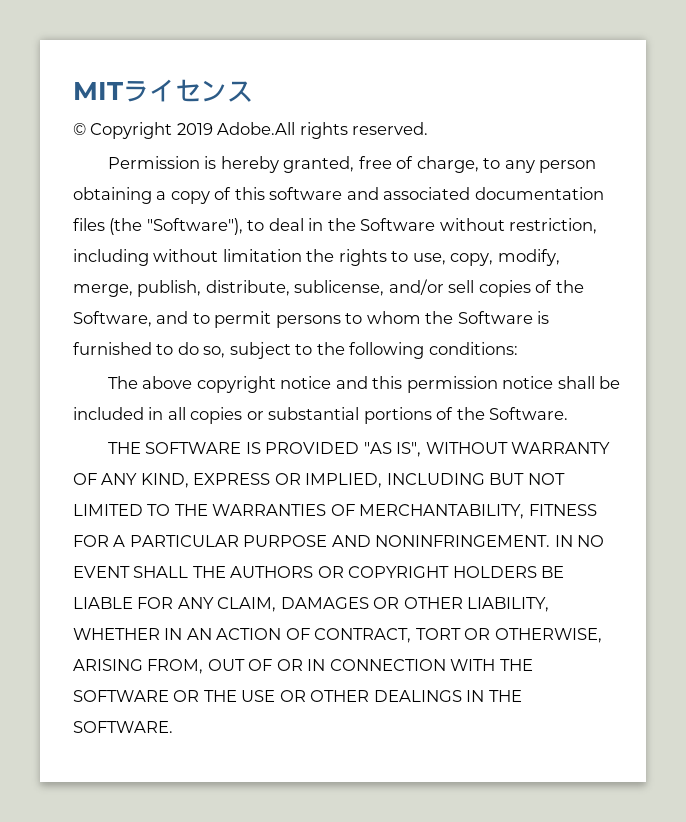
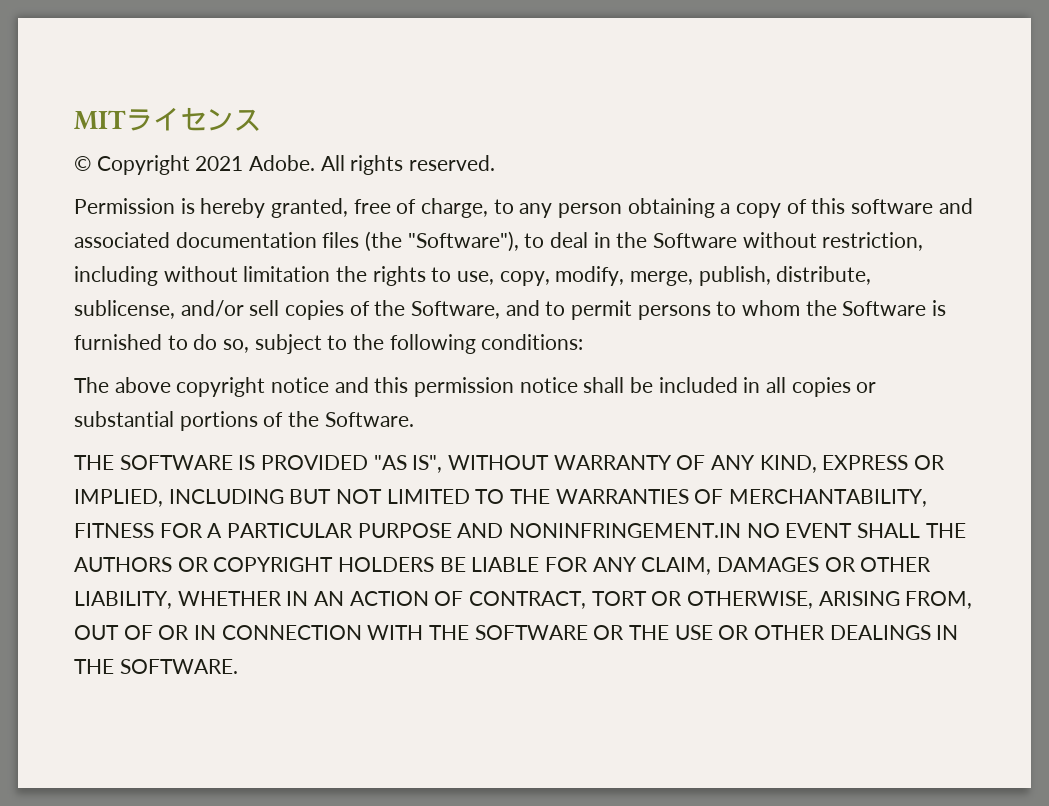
[176,122,296,135] 2019 Adobe.All -> [195,155,345,171] 2021 Adobe. All
[375,535,573,547] NONINFRINGEMENT. IN -> [509,523,742,538] NONINFRINGEMENT.IN

